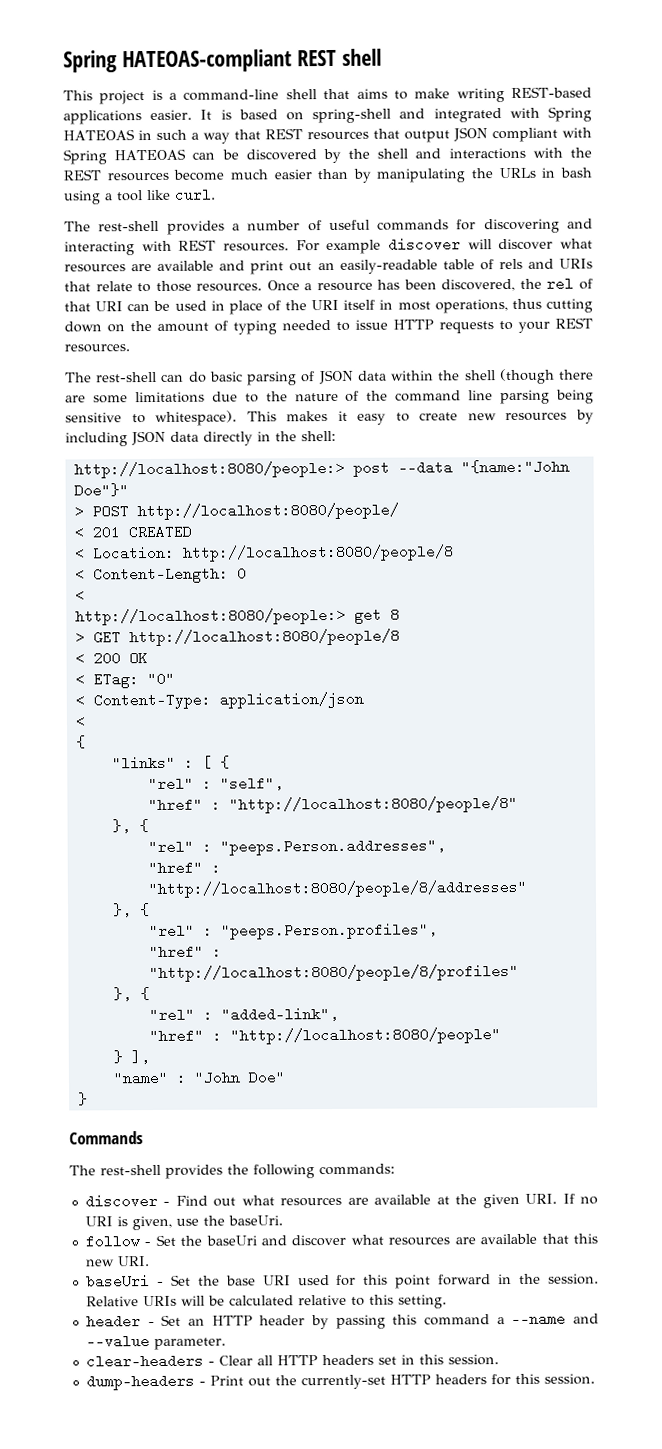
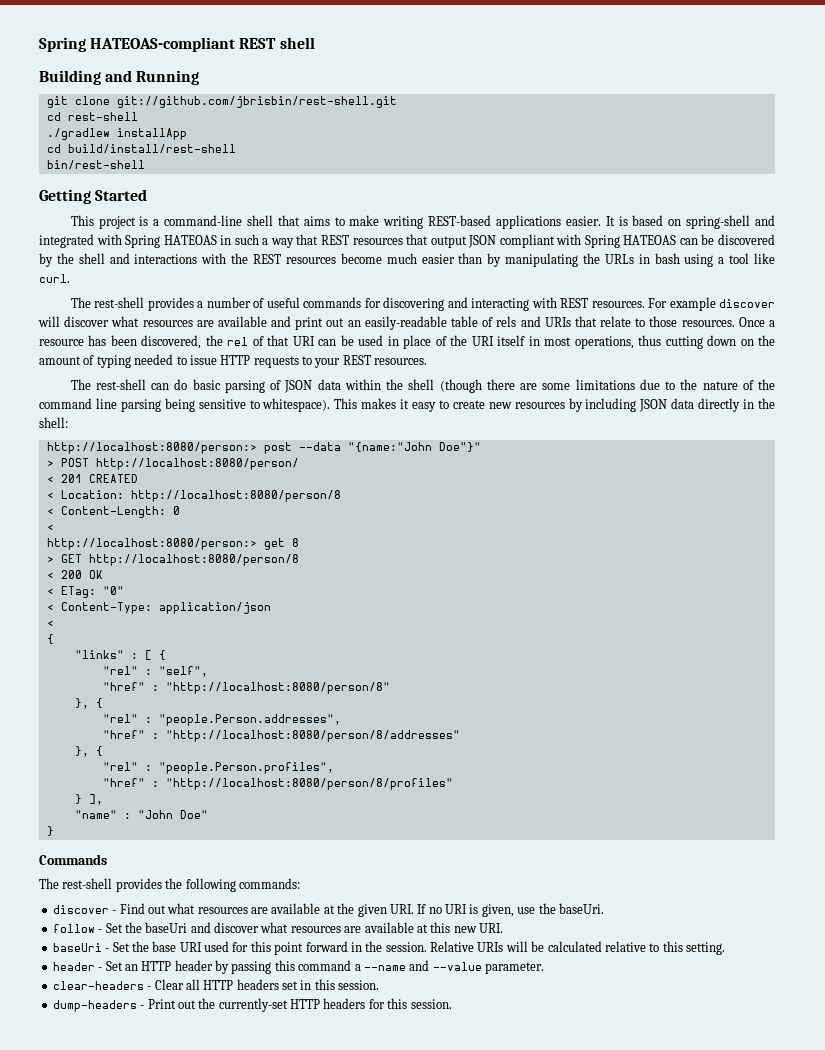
(382, 57) none -> [39,70,200,85] [46,96,397,108] [46,112,138,121] [46,128,187,140] [46,144,236,154] [46,160,145,170] [39,189,148,204] // Building and Running // git clone git://github.com/jbrisbin/rest-shell.git // cd rest-shell // ./gradlew installApp // cd build/install/rest-shell // bin/rest-shell // Getting Started
[73,460,345,479] http://localhost:8080/people:> -> [46,442,257,454] http://localhost:8080/person:>
[136,502,399,521] http://localhost:8080/people/ -> [95,458,299,470] http://localhost:8080/person/
[181,544,454,562] http://localhost:8080/people/8 -> [130,490,341,502] http://localhost:8080/person/8
[74,607,346,626] http://localhost:8080/people:> -> [46,538,257,550] http://localhost:8080/person:>
[128,628,400,647] http://localhost:8080/people/8 -> [88,554,299,566] http://localhost:8080/person/8
[228,795,518,814] [111,819,149,834] [147,838,446,856] [147,860,221,876] [147,879,527,899] [111,903,150,918] [148,922,438,940] [148,944,222,960] [148,963,519,983] [112,987,150,1002] [148,1006,339,1023] [148,1027,501,1045] "http://localhost:8080/people/8" // }, { // "rel" : "peeps.Person.addresses", // "href" : "http://localhost:8080/people/8/addresses" // }, { // "rel" : "peeps.Person.profiles", // "href" : "http://localhost:8080/people/8/profiles" // }, { // "rel" : "added-link", // "href" : "http://localhost:8080/people" -> [165,682,390,694] [74,698,103,709] [102,714,341,726] [102,730,460,742] [74,746,103,757] [102,762,334,774] [102,778,453,790] "http://localhost:8080/person/8" // }, { // "rel" : "people.Person.addresses", // "href" : "http://localhost:8080/person/8/addresses" // }, { // "rel" : "people.Person.profiles", // "href" : "http://localhost:8080/person/8/profiles"
[541,1233,569,1244] that -> [416,924,428,933] at

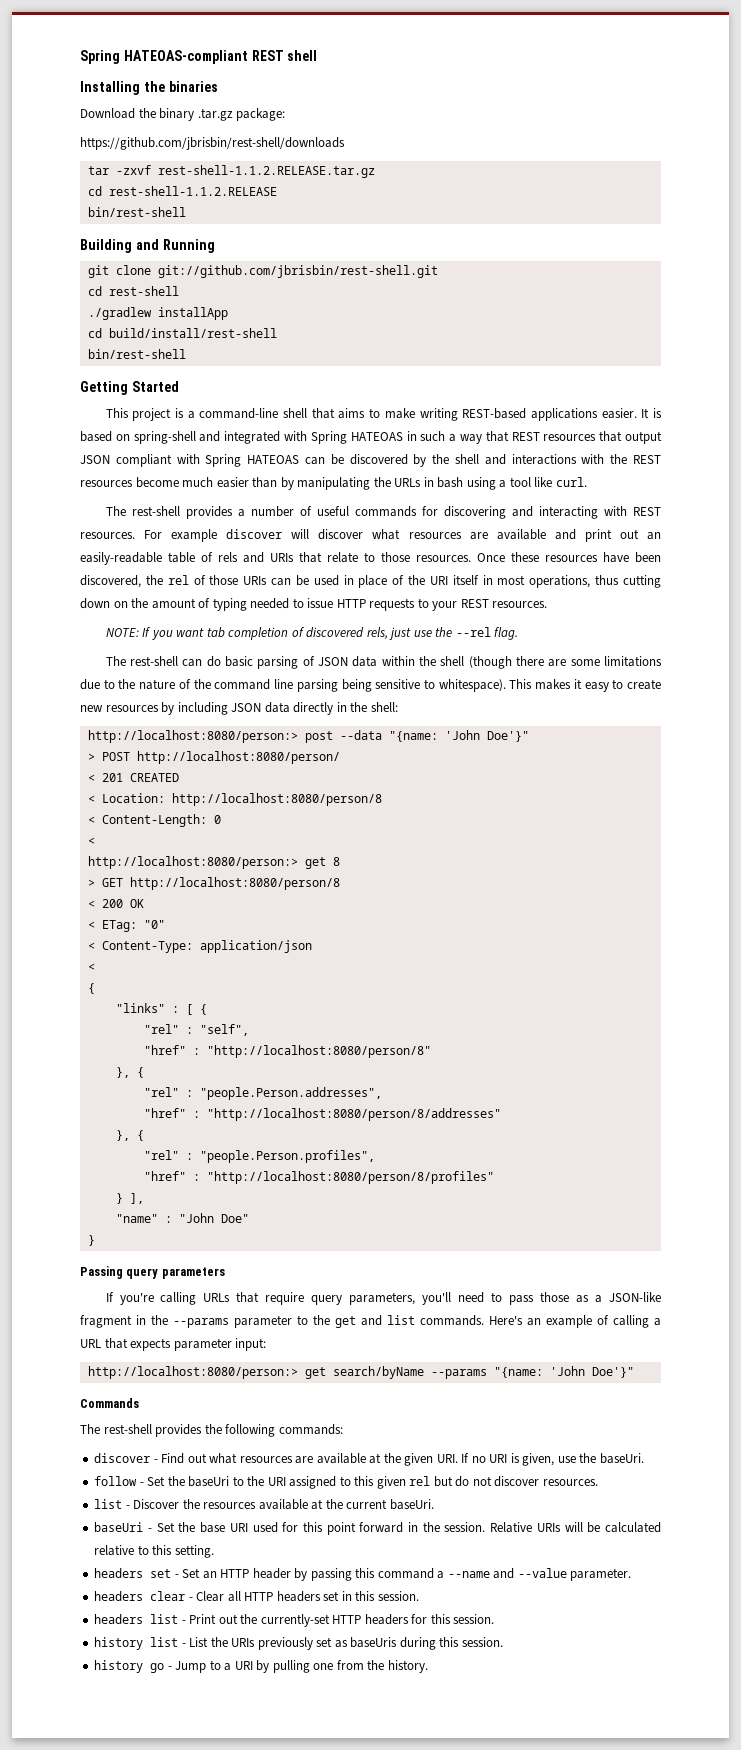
(315, 43) none -> [80,81,218,95] [80,108,286,121] [80,137,345,150] [87,165,375,178] [87,186,277,196] [87,207,186,217] // Installing the binaries // Download the binary .tar.gz package: // https://github.com/jbrisbin/rest-shell/downloads // tar -zxvf rest-shell-1.1.2.RELEASE.tar.gz // cd rest-shell-1.1.2.RELEASE // bin/rest-shell
[768,320,775,327] [39,335,107,346] a resource has -> [511,552,629,563] these resources have
[267,335,315,346] that URI -> [209,575,268,585] those URIs
(428, 361) none -> [105,627,519,640] // NOTE: If you want tab completion of discovered rels, just use the --rel flag.
[347,442,481,452] "{name:"John Doe"}" -> [388,730,529,742] "{name: 'John Doe'}"
(54, 831) none -> [80,1266,225,1279] [105,1292,661,1305] [80,1315,661,1328] [80,1338,267,1351] [87,1366,634,1379] // Passing query parameters // If you're calling URLs that require query parameters, you'll need to pass those as a JSON-like fragment in the --params parameter to the get and list commands. Here's an example of calling a URL that expects parameter input: // http://localhost:8080/person:> get search/byName --params "{name: 'John Doe'}"
[190,922,503,933] and discover what resources are available at this new URI. -> [232,1476,598,1489] [94,1499,434,1510] to the URI assigned to this given rel but do not discover resources. // list - Discover the resources available at the current baseUri.
[52,962,95,971] header -> [94,1568,172,1578] headers set
[52,981,144,990] clear-headers -> [94,1591,186,1601] headers clear
[52,1000,137,1012] dump-headers -> [94,1614,179,1624] headers list
(452, 1004) none -> [94,1637,503,1650] [94,1660,428,1673] // history list - List the URIs previously set as baseUris during this session. // history go - Jump to a URI by pulling one from the history.

